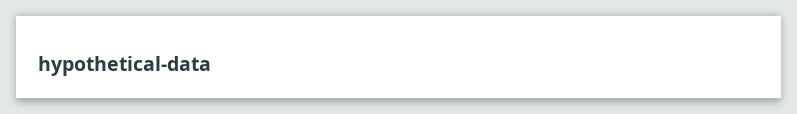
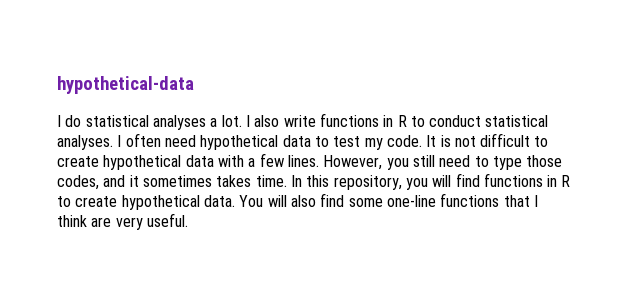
(211, 66) none -> [57,113,549,130] [57,133,549,150] [57,153,563,170] [57,173,571,190] [57,193,538,210] [57,213,188,230] // I do statistical analyses a lot. I also write functions in R to conduct statistical analyses. I often need hypothetical data to test my code. It is not difficult to create hypothetical data with a few lines. However, you still need to type those codes, and it sometimes takes time. In this repository, you will find functions in R to create hypothetical data. You will also find some one-line functions that I think are very useful.

